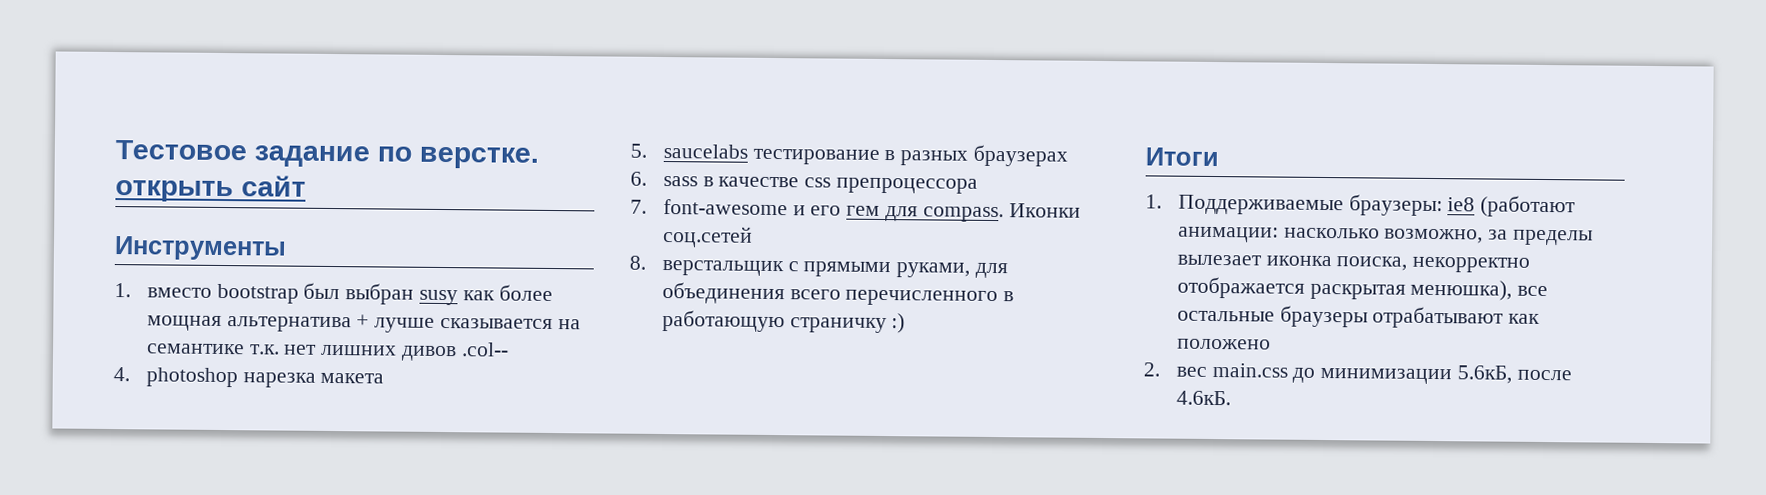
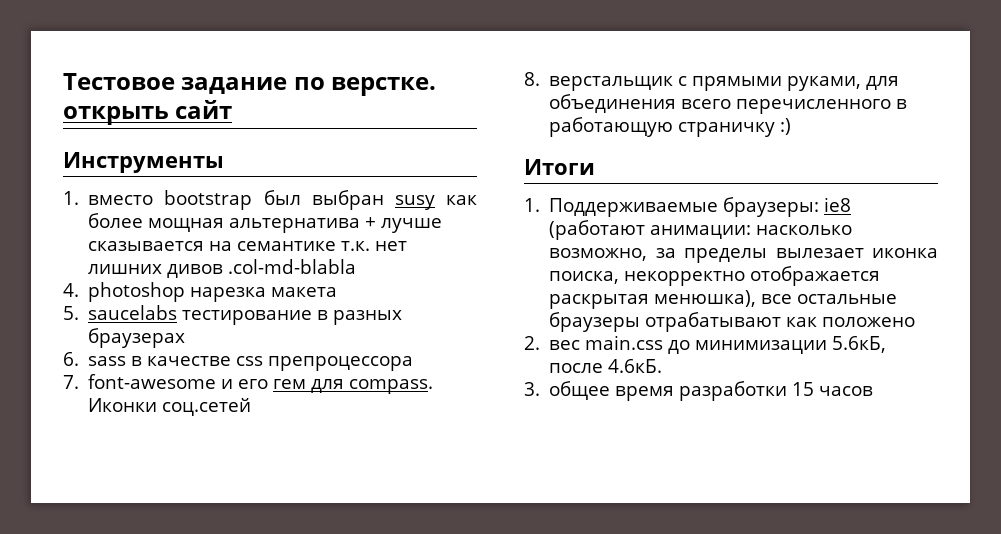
[460,342,509,357] .col-- -> [228,259,357,274] .col-md-blabla
(1231, 398) none -> [524,381,874,401] // 3. общее время разработки 15 часов

